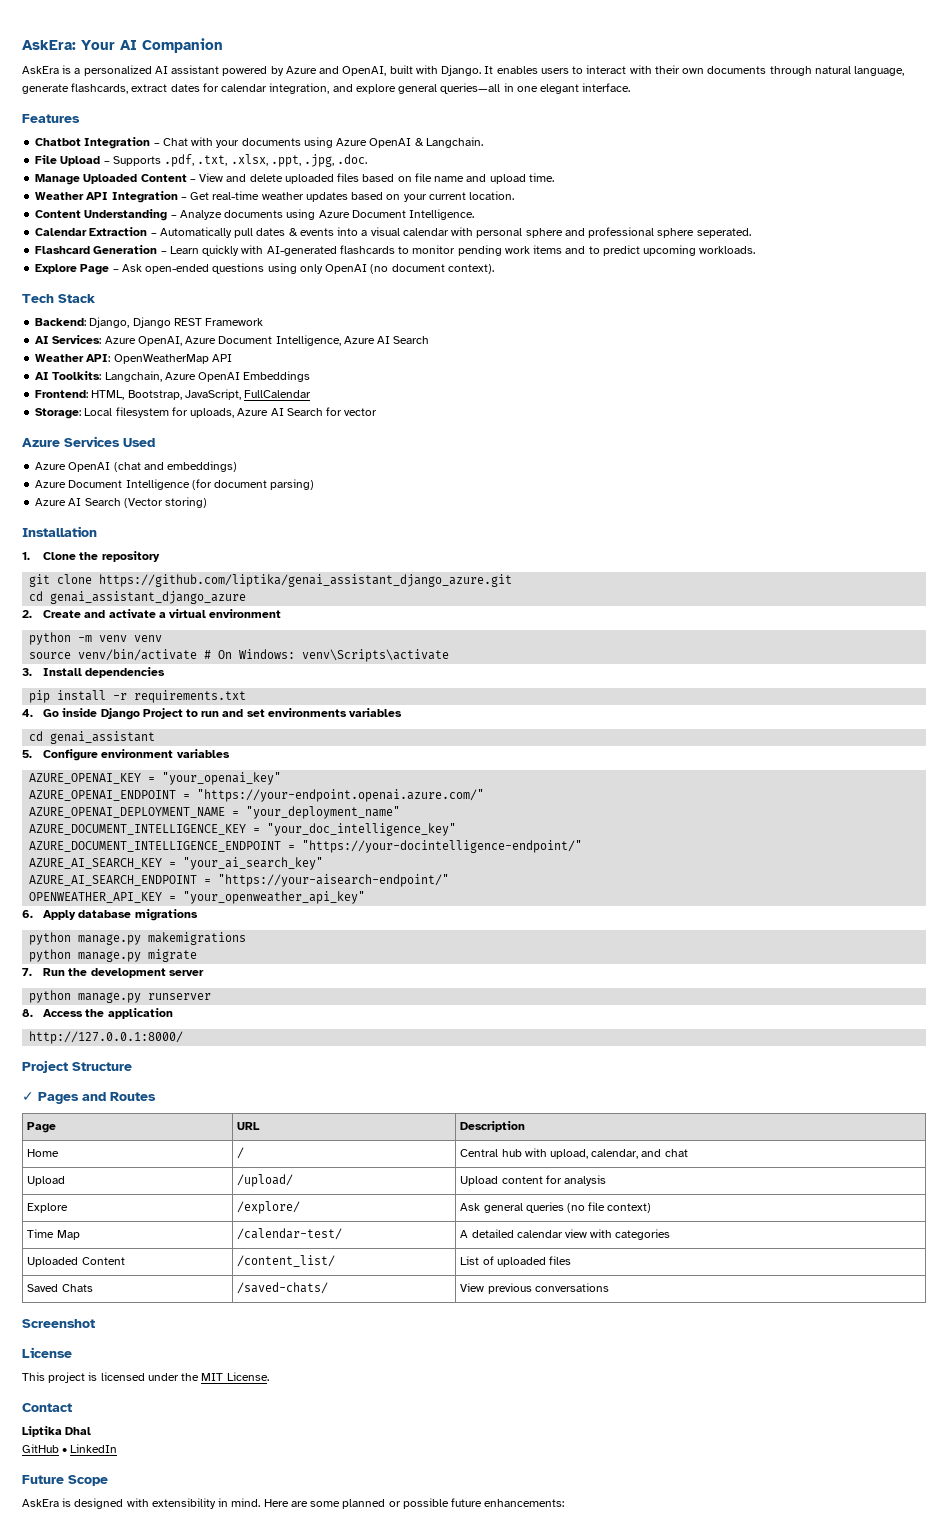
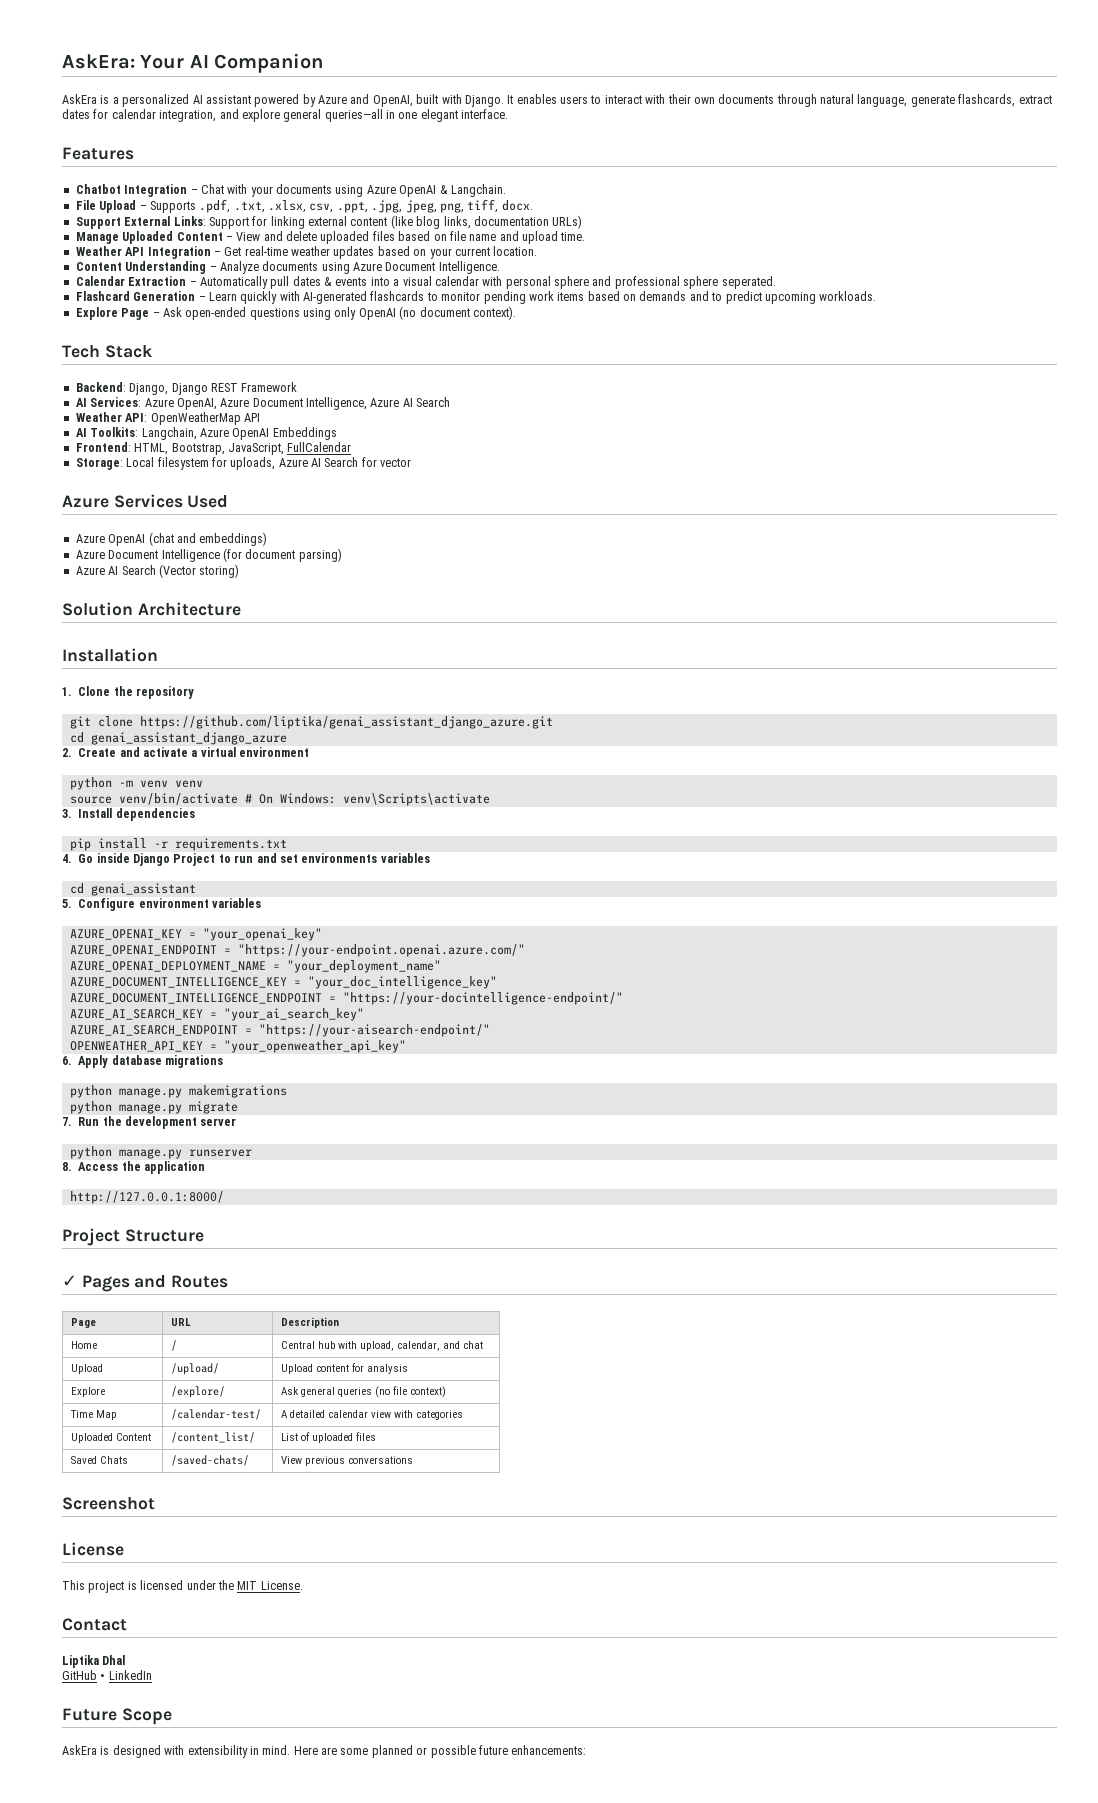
(268, 160) none -> [309,203,334,213] csv,
[337,154,368,164] .doc. -> [405,199,533,213] [75,215,583,229] jpeg, png, tiff, docx. // Support External Links: Support for linking external content (like blog links, documentation URLs)
(563, 249) none -> [587,291,687,301] based on demands
(208, 502) none -> [62,602,241,616] // Solution Architecture

